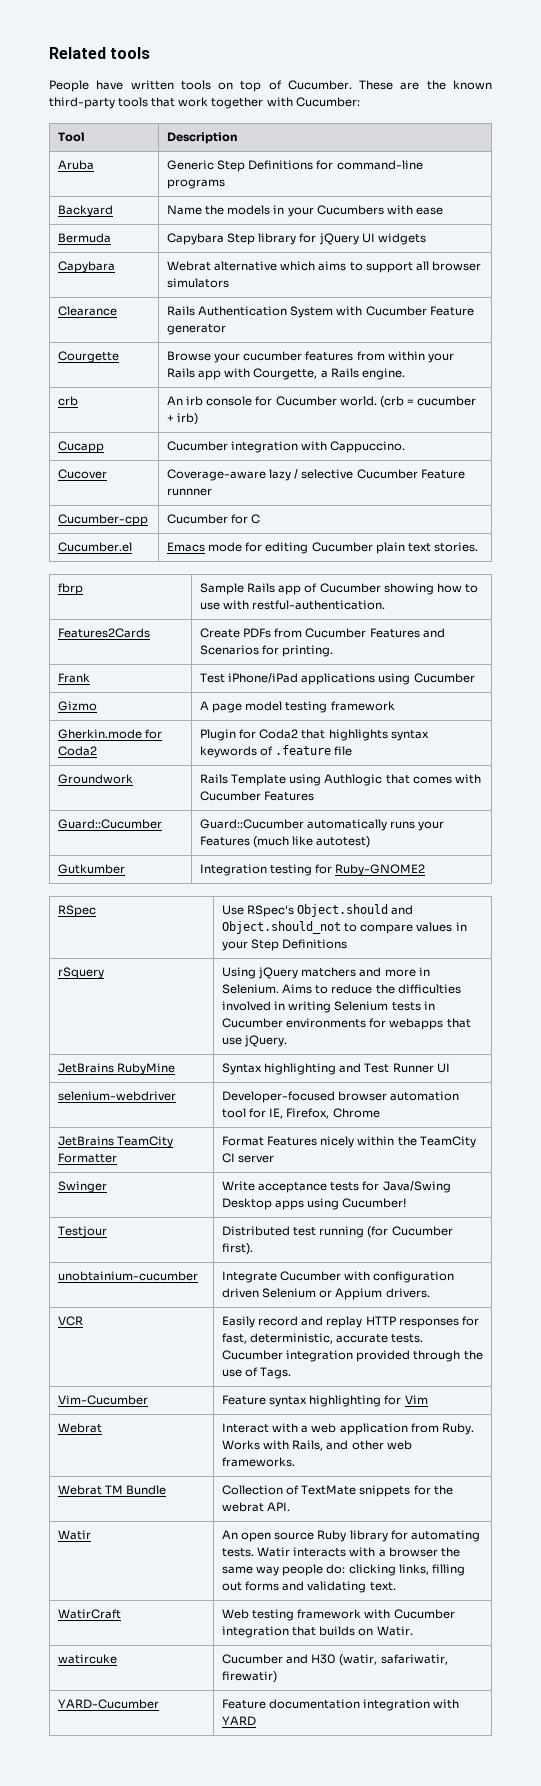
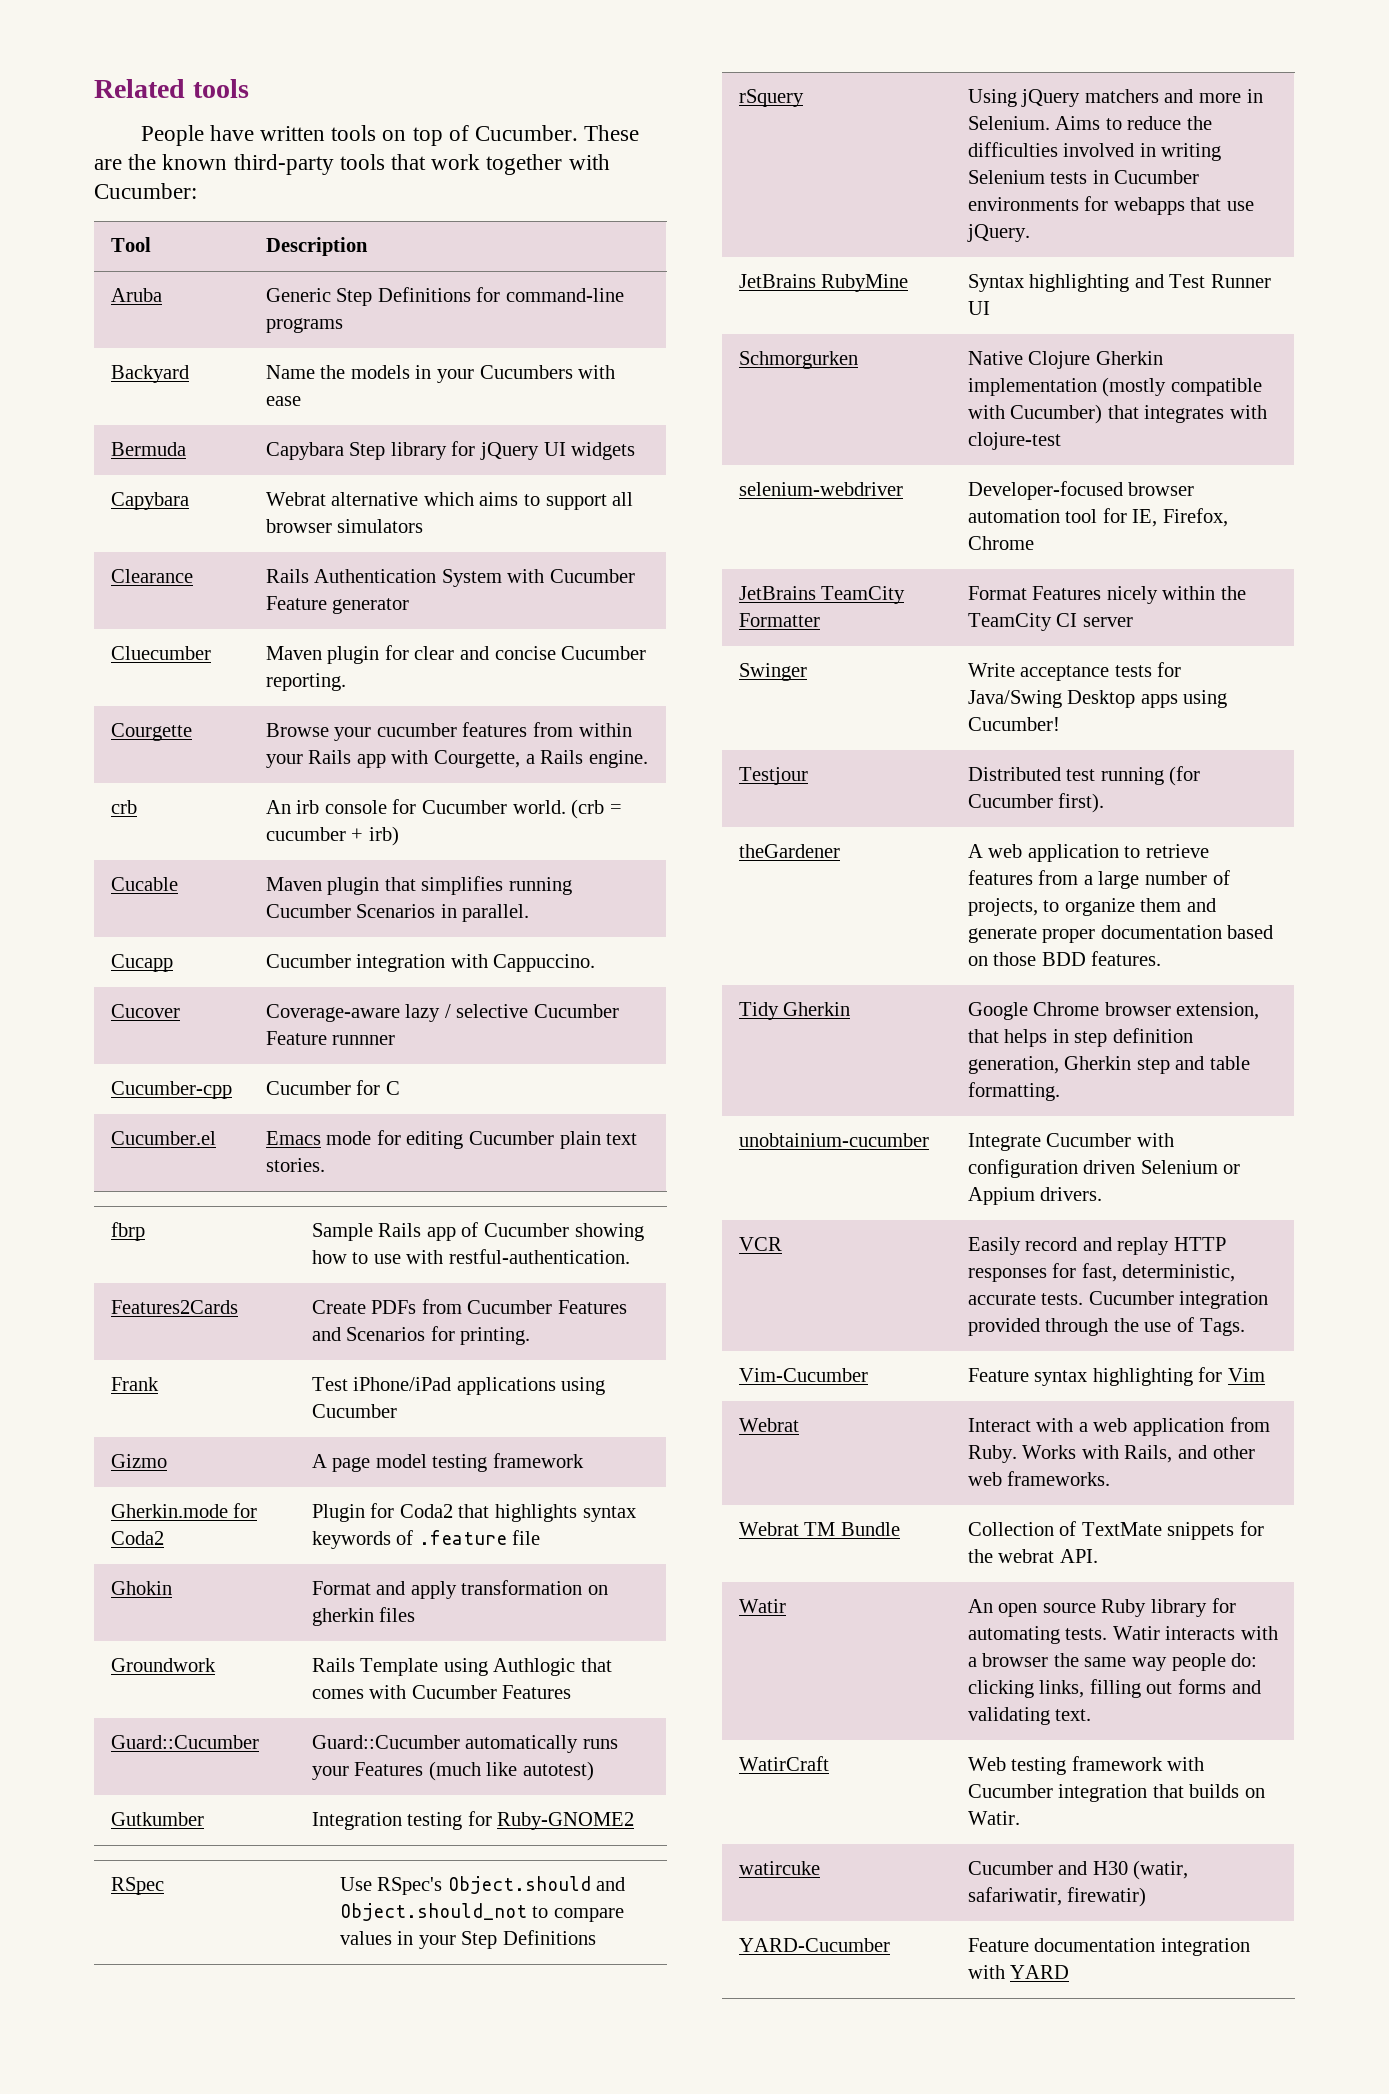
(227, 329) none -> [110,646,211,660] [265,645,647,664] [265,673,346,691] // Cluecumber | Maven plugin for clear and concise Cucumber reporting.
(199, 419) none -> [110,877,178,891] [265,876,572,895] [265,904,530,922] // Cucable | Maven plugin that simplifies running Cucumber Scenarios in parallel.
(353, 751) none -> [110,1581,172,1595] [311,1580,608,1599] [311,1607,416,1626] // Ghokin | Format and apply transformation on gherkin files
(450, 1068) none -> [738,351,858,369] [967,351,1163,369] [967,377,1262,397] [967,404,1267,424] [967,432,1061,450] // Schmorgurken | Native Clojure Gherkin implementation (mostly compatible with Cucumber) that integrates with clojure-test
(254, 1249) none -> [738,844,840,858] [967,844,1209,862] [967,870,1230,889] [967,898,1216,916] [967,925,1274,943] [967,951,1162,966] [738,1002,851,1020] [967,1002,1260,1020] [967,1028,1193,1047] [967,1056,1250,1074] [967,1082,1060,1101] // theGardener | A web application to retrieve features from a large number of projects, to organize them and generate proper documentation based on those BDD features. // Tidy Gherkin | Google Chrome browser extension, that helps in step definition generation, Gherkin step and table formatting.

